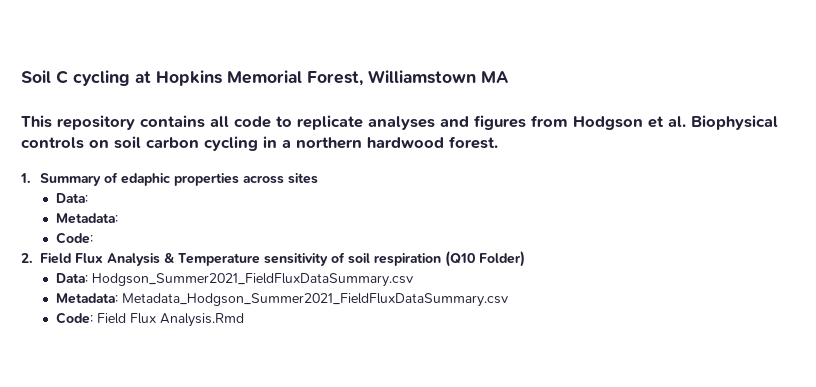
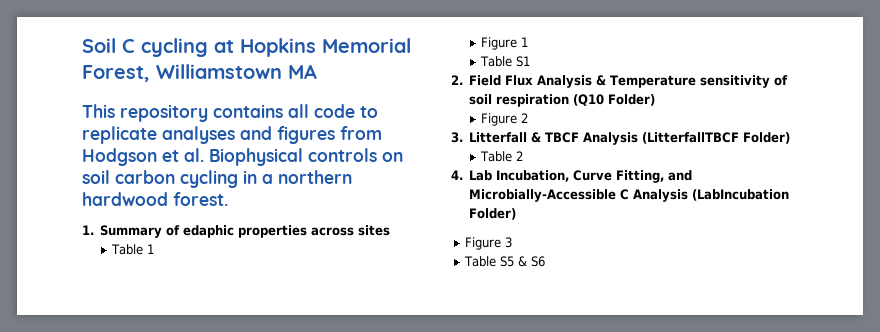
[55,193,88,203] [55,213,118,224] [55,232,93,244] Data: // Metadata: // Code: -> [110,244,154,255] [480,37,528,50] [479,56,530,67] Table 1 // Figure 1 // Table S1
[55,273,413,287] [55,293,508,307] [55,312,244,327] Data: Hodgson_Summer2021_FieldFluxDataSummary.csv // Metadata: Metadata_Hodgson_Summer2021_FieldFluxDataSummary.csv // Code: Field Flux Analysis.Rmd -> [480,113,528,126] [451,132,791,145] [479,151,523,162] [451,170,693,183] [469,189,790,202] [469,208,517,220] [464,237,512,250] [463,256,545,267] Figure 2 // 3. Litterfall & TBCF Analysis (LitterfallTBCF Folder) // Table 2 // 4. Lab Incubation, Curve Fitting, and Microbially-Accessible C Analysis (LabIncubation Folder) // Figure 3 // Table S5 & S6

